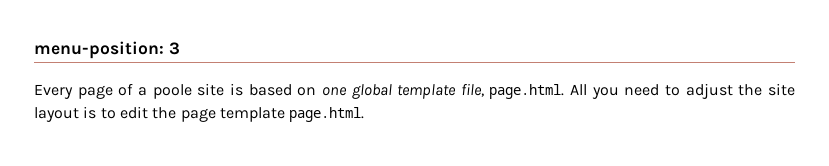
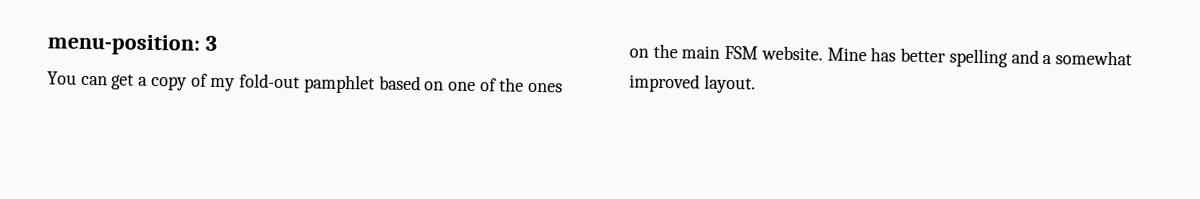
[34,83,795,99] [34,106,365,122] Every page of a poole site is based on one global template file, page.html. All you need to adjust the site layout is to edit the page template page.html. -> [47,71,564,94] [629,43,1132,68] [629,73,756,94] You can get a copy of my fold-out pamphlet based on one of the ones on the main FSM website. Mine has better spelling and a somewhat improved layout.

